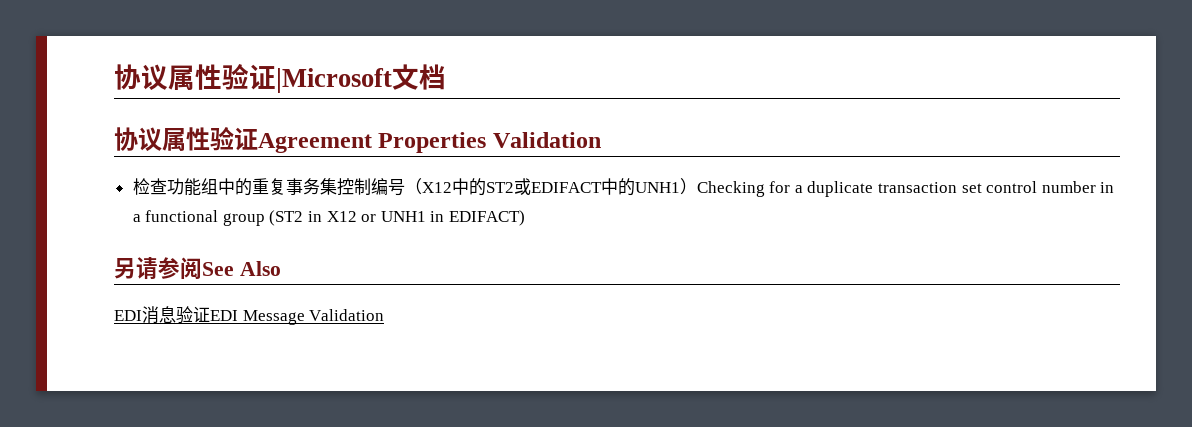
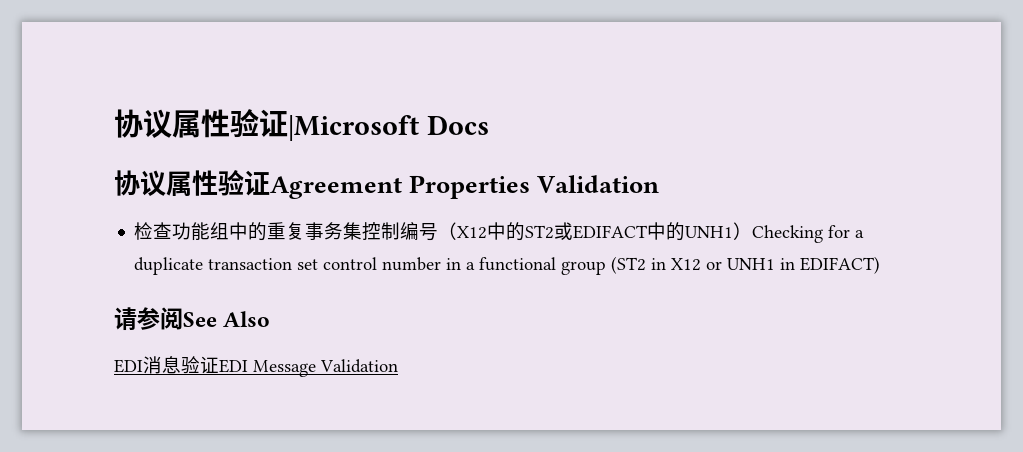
[392,64,446,90] 文档 -> [426,115,489,135] Docs
[114,258,136,279] 另 -> (881, 265) none

